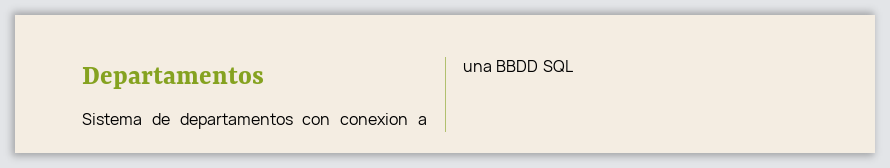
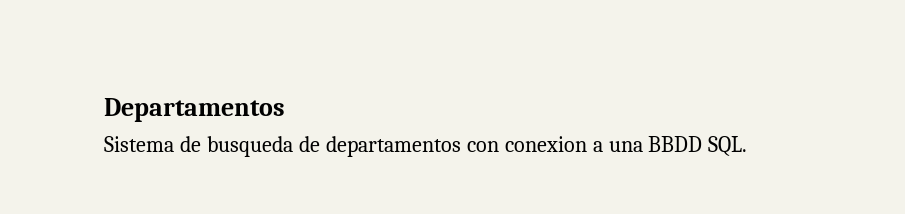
(170, 119) none -> [206,136,320,157] busqueda de
[542,60,573,73] SQL -> [708,136,748,156] SQL.

